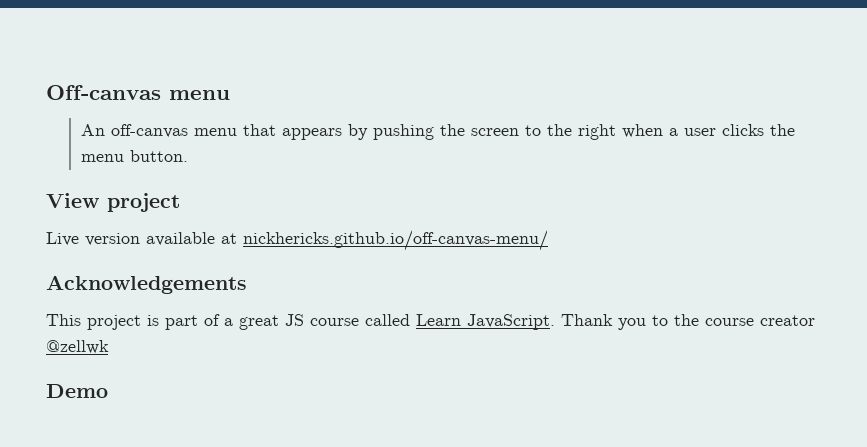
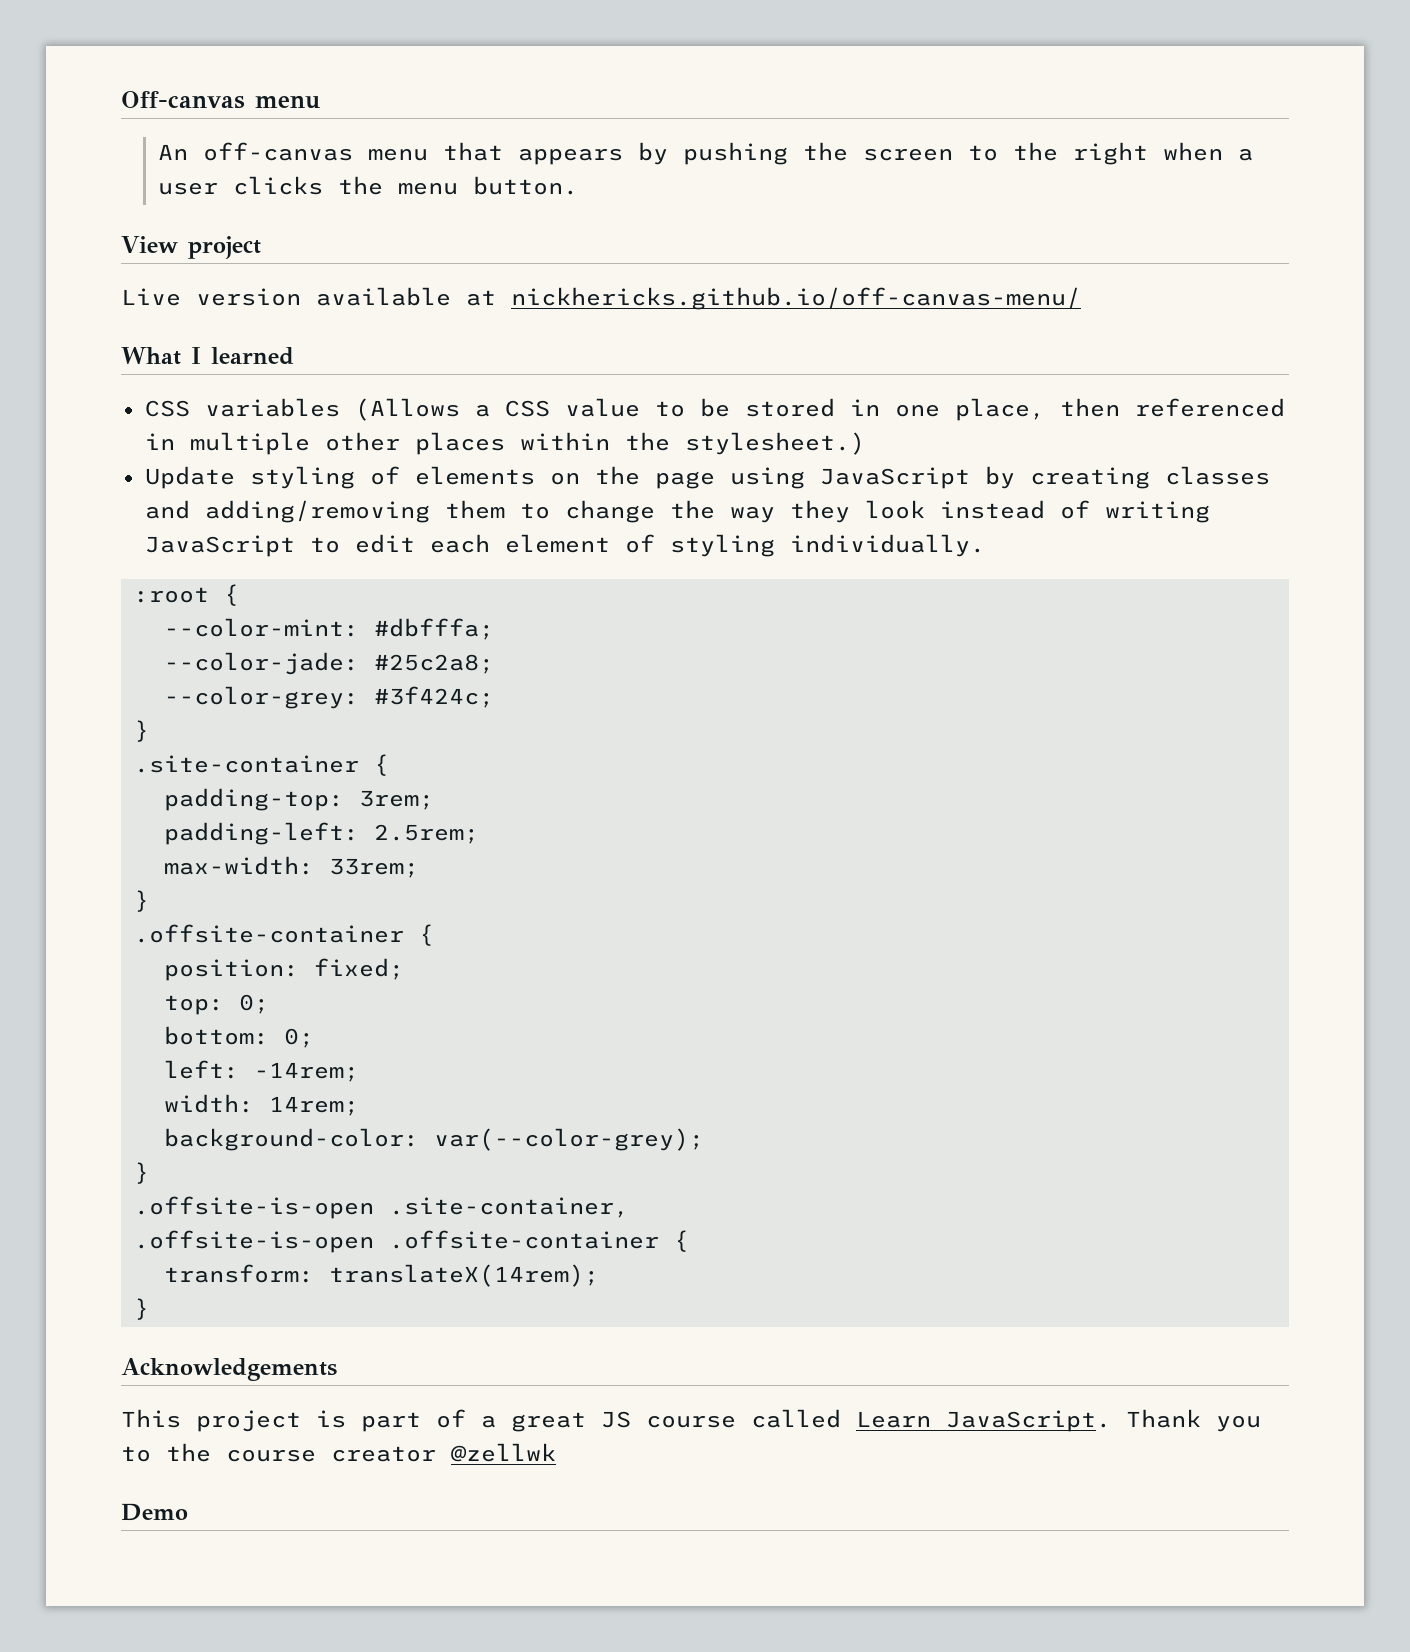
(548, 240) none -> [121,347,294,365] [144,398,1285,421] [144,432,865,455] [144,466,1270,489] [144,500,1210,523] [144,534,985,557] [133,584,239,606] [163,618,494,640] [163,652,494,675] [163,686,494,709] [133,720,149,742] [133,754,389,776] [163,788,434,811] [163,822,479,845] [163,856,419,878] [133,890,149,912] [133,924,434,946] [163,958,404,981] [163,994,269,1015] [163,1026,314,1048] [163,1060,359,1082] [163,1094,359,1116] [163,1128,704,1151] [133,1162,149,1184] [133,1196,629,1219] [133,1230,689,1253] [163,1264,599,1287] [133,1298,149,1320] // What I learned // CSS variables (Allows a CSS value to be stored in one place, then referenced in multiple other places within the stylesheet.) // Update styling of elements on the page using JavaScript by creating classes and adding/removing them to change the way they look instead of writing JavaScript to edit each element of styling individually. // :root { // --color-mint: #dbfffa; // --color-jade: #25c2a8; // --color-grey: #3f424c; // } // .site-container { // padding-top: 3rem; // padding-left: 2.5rem; // max-width: 33rem; // } // .offsite-container { // position: fixed; // top: 0; // bottom: 0; // left: -14rem; // width: 14rem; // background-color: var(--color-grey); // } // .offsite-is-open .site-container, // .offsite-is-open .offsite-container { // transform: translateX(14rem); // }

